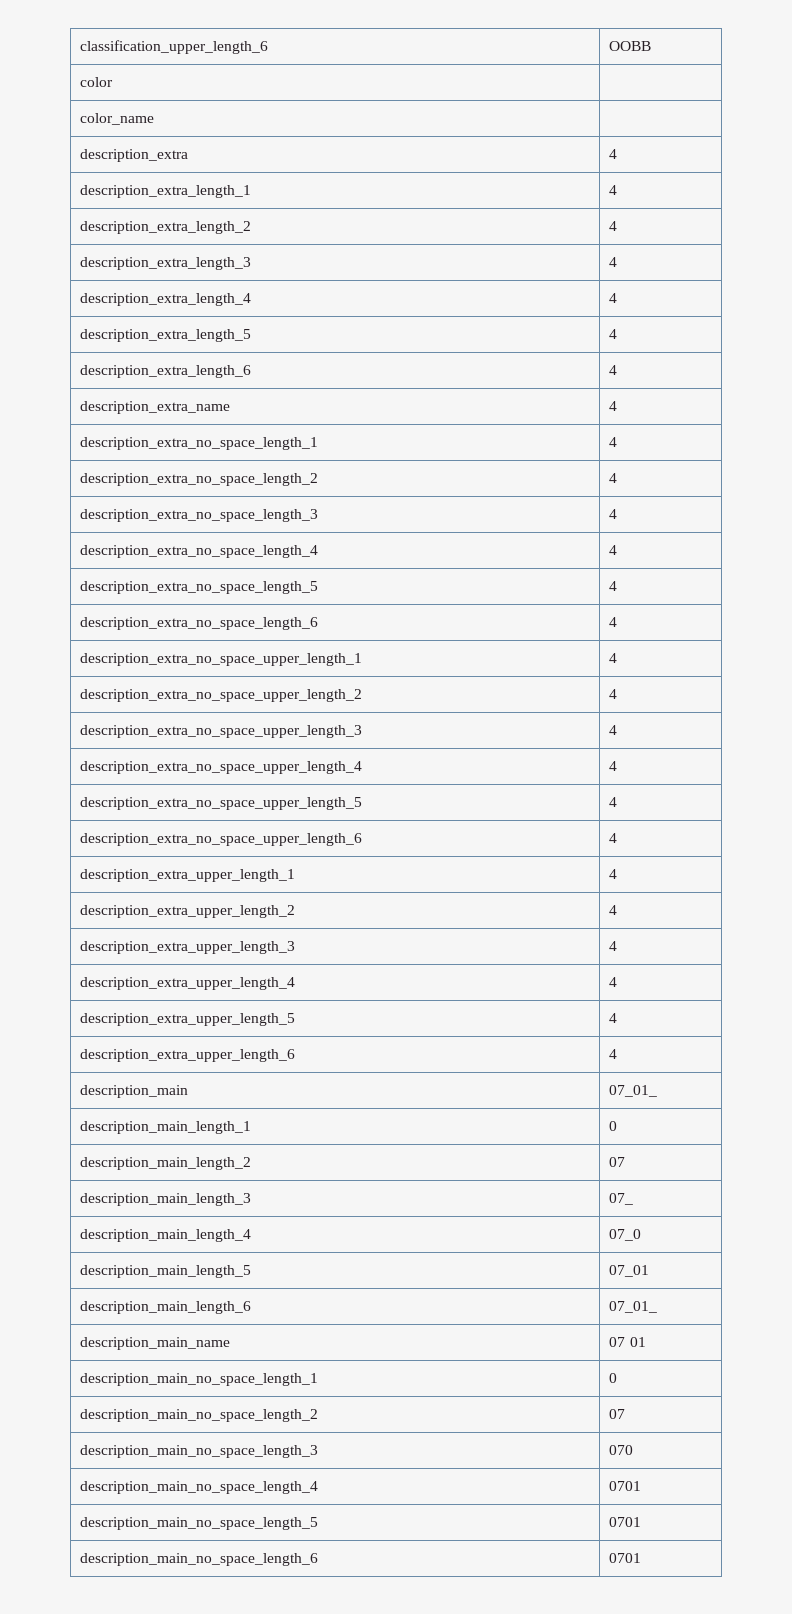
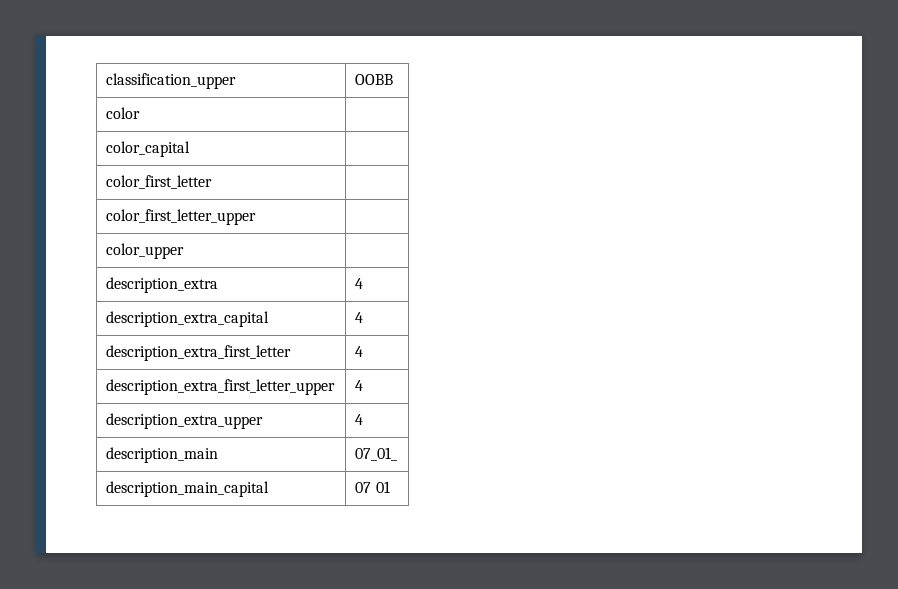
[80,40,269,54] classification_upper_length_6 -> [106,73,237,89] classification_upper
[80,113,155,125] color_name -> [106,141,191,157] [106,175,213,189] [106,209,257,225] [106,243,185,259] color_capital | // color_first_letter | // color_first_letter_upper | // color_upper
[80,185,252,198] [609,185,618,195] [80,221,252,234] [609,221,618,231] [80,257,252,270] [609,257,618,267] [80,293,252,306] [609,293,618,303] [80,329,252,342] [609,329,618,339] [80,365,252,378] [609,365,618,375] [80,401,231,414] [609,401,618,411] [80,437,319,450] [609,437,618,447] [80,473,319,486] [609,473,618,483] [80,509,319,522] [609,509,618,519] [80,545,319,558] [609,545,618,555] [80,581,319,594] [609,581,618,591] [80,617,319,630] [609,617,618,627] [80,653,363,666] [609,653,618,663] [80,689,363,702] [609,689,618,699] [80,725,363,738] [609,725,618,735] [80,761,363,774] [609,761,618,771] [80,797,363,810] [609,797,618,807] [80,833,363,846] [609,833,618,843] [80,869,296,882] [609,869,618,879] [80,905,296,918] [609,905,618,915] [80,941,296,954] [609,941,618,951] [80,977,296,990] [609,977,618,987] [80,1013,296,1026] [609,1013,618,1023] [80,1049,296,1062] [609,1049,618,1059] [80,1085,189,1098] [609,1085,658,1097] [80,1121,252,1134] [609,1121,618,1131] [80,1157,252,1170] [609,1157,626,1167] [80,1193,252,1206] [609,1193,634,1205] [80,1229,252,1242] [609,1229,642,1241] [80,1265,252,1278] [609,1265,650,1277] [80,1301,252,1314] [609,1301,658,1313] [80,1337,231,1350] [609,1337,646,1347] [80,1373,319,1386] [609,1373,618,1383] [80,1409,319,1422] [609,1409,626,1419] [80,1445,319,1458] [609,1445,634,1455] [80,1481,319,1494] [609,1481,642,1491] [80,1517,319,1530] [609,1517,642,1527] [80,1553,319,1566] [609,1553,642,1563] description_extra_length_1 | 4 // description_extra_length_2 | 4 // description_extra_length_3 | 4 // description_extra_length_4 | 4 // description_extra_length_5 | 4 // description_extra_length_6 | 4 // description_extra_name | 4 // description_extra_no_space_length_1 | 4 // description_extra_no_space_length_2 | 4 // description_extra_no_space_length_3 | 4 // description_extra_no_space_length_4 | 4 // description_extra_no_space_length_5 | 4 // description_extra_no_space_length_6 | 4 // description_extra_no_space_upper_length_1 | 4 // description_extra_no_space_upper_length_2 | 4 // description_extra_no_space_upper_length_3 | 4 // description_extra_no_space_upper_length_4 | 4 // description_extra_no_space_upper_length_5 | 4 // description_extra_no_space_upper_length_6 | 4 // description_extra_upper_length_1 | 4 // description_extra_upper_length_2 | 4 // description_extra_upper_length_3 | 4 // description_extra_upper_length_4 | 4 // description_extra_upper_length_5 | 4 // description_extra_upper_length_6 | 4 // description_main | 07_01_ // description_main_length_1 | 0 // description_main_length_2 | 07 // description_main_length_3 | 07_ // description_main_length_4 | 07_0 // description_main_length_5 | 07_01 // description_main_length_6 | 07_01_ // description_main_name | 07 01 // description_main_no_space_length_1 | 0 // description_main_no_space_length_2 | 07 // description_main_no_space_length_3 | 070 // description_main_no_space_length_4 | 0701 // description_main_no_space_length_5 | 0701 // description_main_no_space_length_6 | 0701 -> [106,311,270,327] [355,312,364,323] [106,345,292,361] [355,346,364,357] [106,379,336,395] [355,380,364,391] [106,413,264,429] [355,414,364,425] [106,447,219,463] [355,447,398,461] [106,481,270,497] [355,481,390,493] description_extra_capital | 4 // description_extra_first_letter | 4 // description_extra_first_letter_upper | 4 // description_extra_upper | 4 // description_main | 07_01_ // description_main_capital | 07 01

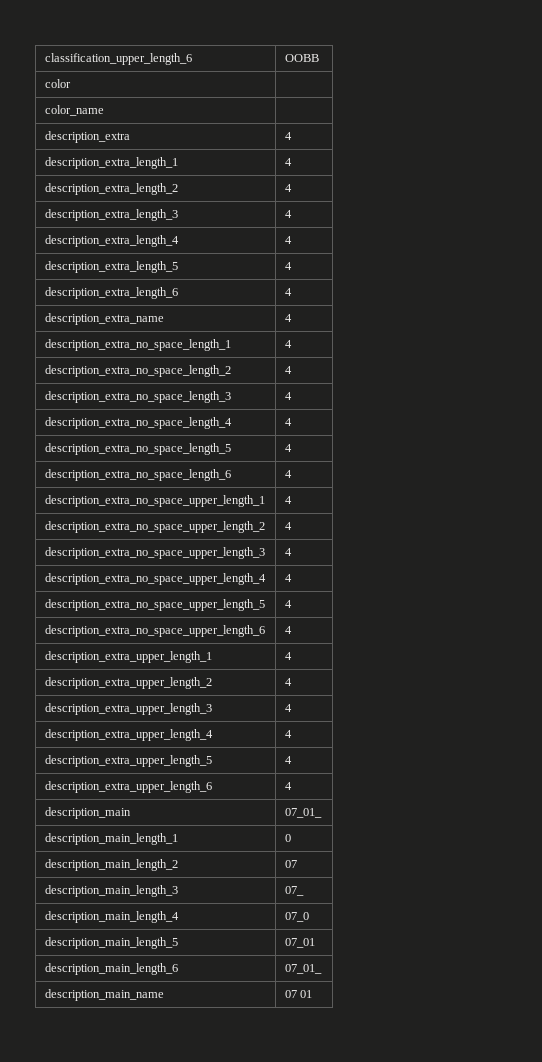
[106,73,237,89] classification_upper -> [44,53,192,65] classification_upper_length_6
[106,141,191,157] [106,175,213,189] [106,209,257,225] [106,243,185,259] color_capital | // color_first_letter | // color_first_letter_upper | // color_upper -> [44,105,104,116] color_name
[106,311,270,327] [355,312,364,323] [106,345,292,361] [355,346,364,357] [106,379,336,395] [355,380,364,391] [106,413,264,429] [355,414,364,425] [106,447,219,463] [355,447,398,461] [106,481,270,497] description_extra_capital | 4 // description_extra_first_letter | 4 // description_extra_first_letter_upper | 4 // description_extra_upper | 4 // description_main | 07_01_ // description_main_capital -> [44,157,178,169] [284,158,292,166] [44,183,178,195] [284,184,292,192] [44,209,178,221] [284,210,292,218] [44,235,179,247] [284,236,292,244] [44,261,178,273] [284,262,292,270] [44,287,178,299] [284,288,292,296] [44,313,164,325] [284,314,292,322] [44,339,231,351] [284,340,292,348] [44,365,231,377] [284,366,292,374] [44,391,231,403] [284,392,292,400] [44,417,232,429] [284,418,292,426] [44,443,231,455] [284,444,292,452] [44,469,231,481] [284,470,292,478] [44,495,265,507] [284,496,292,504] [44,521,265,533] [284,522,292,530] [44,547,265,559] [284,548,292,556] [44,573,266,585] [284,574,292,582] [44,599,265,611] [284,600,292,608] [44,625,265,637] [284,626,292,634] [44,651,212,663] [284,652,292,660] [44,677,212,689] [284,678,292,686] [44,703,212,715] [284,704,292,712] [44,729,213,741] [284,730,292,738] [44,755,212,767] [284,756,292,764] [44,781,212,793] [284,782,292,790] [44,807,131,819] [284,808,322,818] [44,833,178,845] [284,834,291,842] [44,859,178,871] [284,860,297,868] [44,885,178,897] [284,886,304,896] [44,911,179,923] [284,912,309,922] [44,937,178,949] [284,938,315,948] [44,963,178,975] [284,964,322,974] [44,989,164,1001] description_extra_length_1 | 4 // description_extra_length_2 | 4 // description_extra_length_3 | 4 // description_extra_length_4 | 4 // description_extra_length_5 | 4 // description_extra_length_6 | 4 // description_extra_name | 4 // description_extra_no_space_length_1 | 4 // description_extra_no_space_length_2 | 4 // description_extra_no_space_length_3 | 4 // description_extra_no_space_length_4 | 4 // description_extra_no_space_length_5 | 4 // description_extra_no_space_length_6 | 4 // description_extra_no_space_upper_length_1 | 4 // description_extra_no_space_upper_length_2 | 4 // description_extra_no_space_upper_length_3 | 4 // description_extra_no_space_upper_length_4 | 4 // description_extra_no_space_upper_length_5 | 4 // description_extra_no_space_upper_length_6 | 4 // description_extra_upper_length_1 | 4 // description_extra_upper_length_2 | 4 // description_extra_upper_length_3 | 4 // description_extra_upper_length_4 | 4 // description_extra_upper_length_5 | 4 // description_extra_upper_length_6 | 4 // description_main | 07_01_ // description_main_length_1 | 0 // description_main_length_2 | 07 // description_main_length_3 | 07_ // description_main_length_4 | 07_0 // description_main_length_5 | 07_01 // description_main_length_6 | 07_01_ // description_main_name

